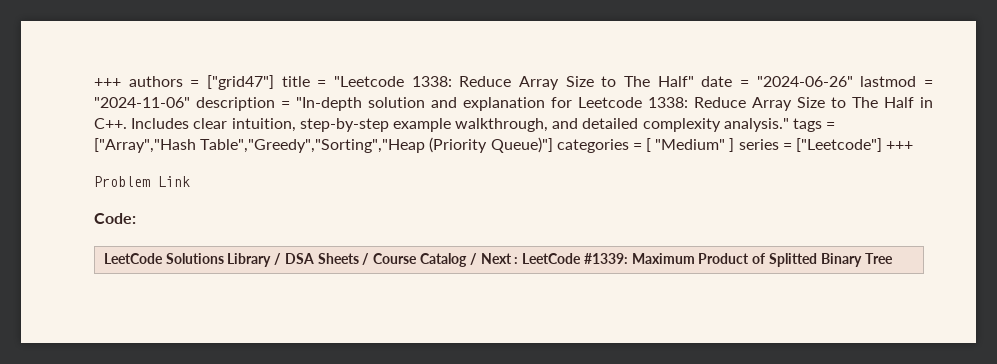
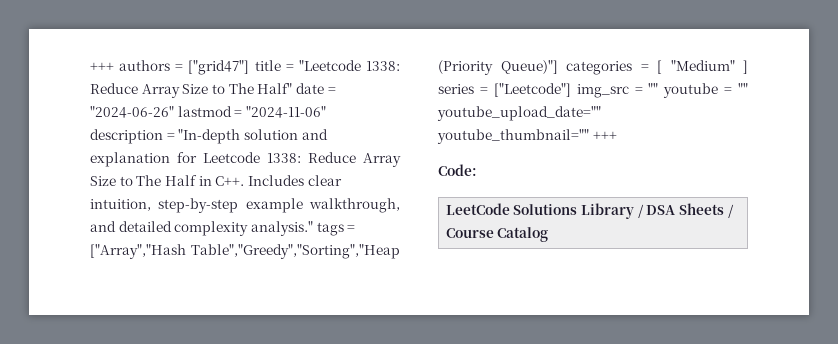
[886,141,914,150] [94,176,190,187] +++ // Problem Link -> [576,83,748,98] [437,106,601,121] [437,129,617,144] img_src = "" youtube = "" youtube_upload_date="" youtube_thumbnail="" +++
[469,253,893,267] / Next : LeetCode #1339: Maximum Product of Splitted Binary Tree -> (549, 234) none

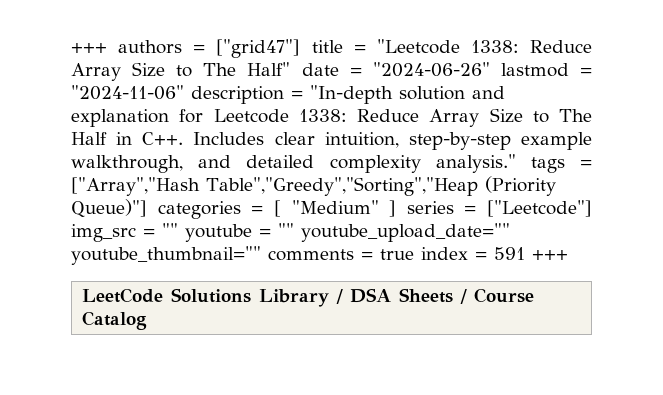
[592,131,617,140] [438,164,477,176] +++ // Code: -> [268,247,568,261] comments = true index = 591 +++

